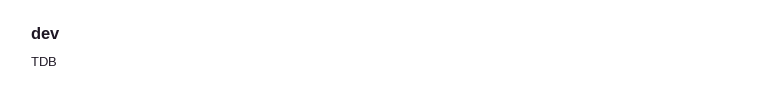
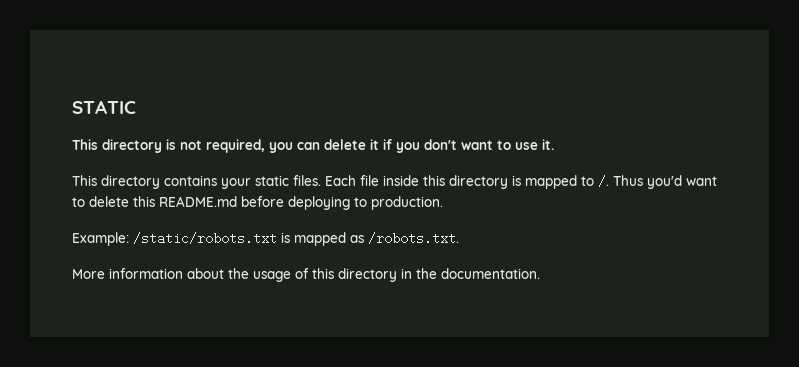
[31,27,60,39] [31,57,57,66] dev // TDB -> [72,100,136,114] [72,139,554,153] [72,175,717,189] [72,196,443,210] [72,232,459,246] [72,268,540,282] STATIC // This directory is not required, you can delete it if you don't want to use it. // This directory contains your static files. Each file inside this directory is mapped to /. Thus you'd want to delete this README.md before deploying to production. // Example: /static/robots.txt is mapped as /robots.txt. // More information about the usage of this directory in the documentation.

